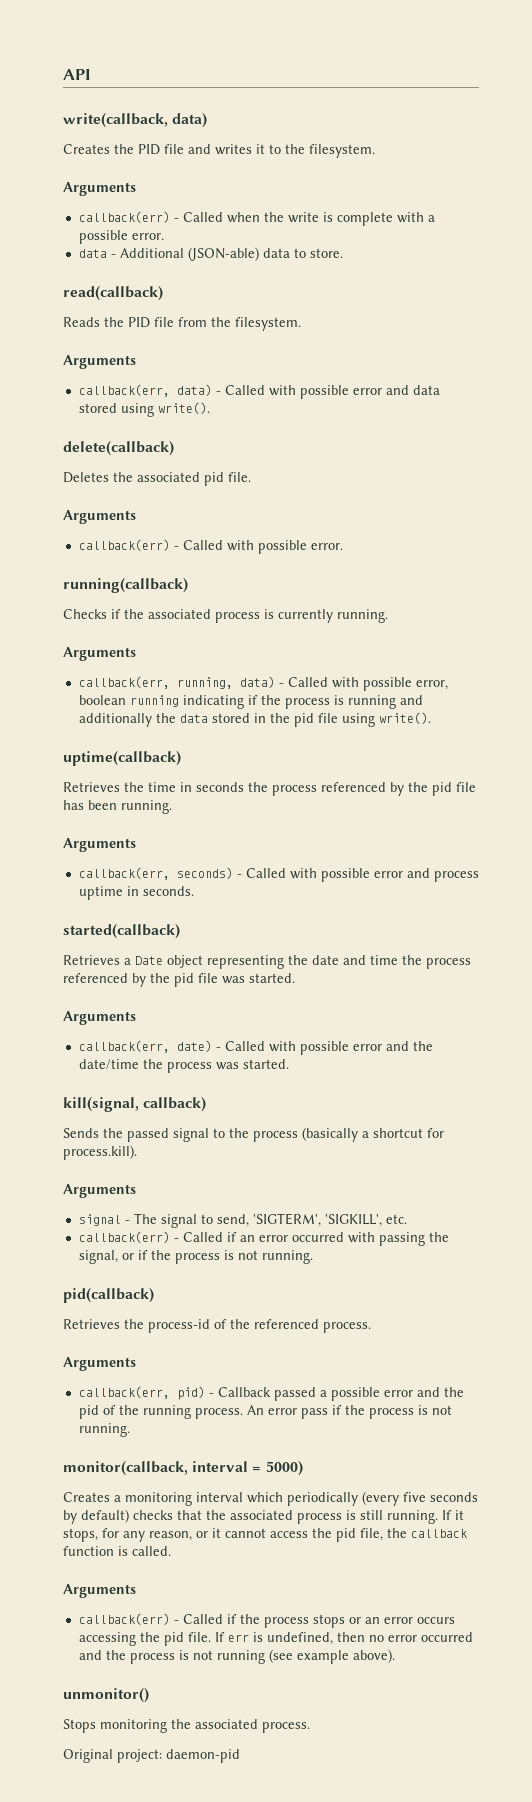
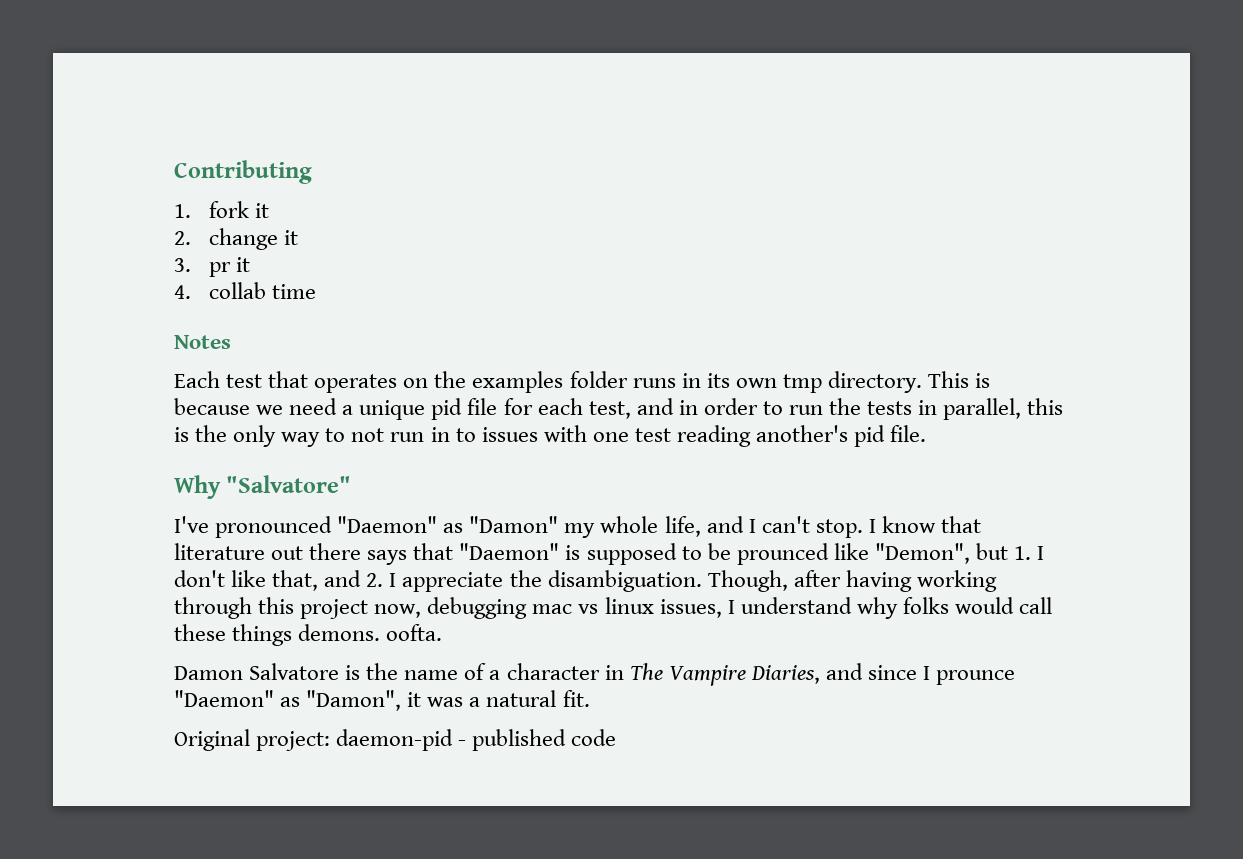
[63,69,91,80] [63,113,208,128] [63,144,375,158] [63,182,136,196] [78,211,435,226] [78,230,164,244] [78,247,343,261] [63,286,163,301] [63,317,301,331] [63,355,136,369] [78,384,440,399] [78,402,210,417] [63,441,174,456] [63,472,251,486] [63,510,136,524] [78,539,343,554] [63,578,188,593] [63,609,388,623] [63,647,136,661] [78,676,448,691] [78,695,423,709] [78,712,431,727] [63,751,181,766] [63,782,476,796] [63,800,172,814] [63,838,136,852] [78,867,479,882] [78,886,194,900] [63,924,180,939] [63,955,471,969] [63,973,295,987] [63,1011,136,1025] [78,1040,433,1055] [78,1059,289,1073] [63,1097,207,1112] [63,1127,444,1142] [63,1145,137,1160] [63,1184,136,1198] [78,1213,407,1228] [78,1231,449,1246] [78,1250,313,1264] [63,1288,154,1303] [63,1319,371,1333] [63,1357,136,1371] [78,1386,464,1401] [78,1405,452,1419] [78,1423,130,1437] [63,1461,303,1476] [63,1491,478,1506] [63,1509,464,1524] [63,1528,467,1542] [63,1546,171,1556] [63,1584,136,1598] [78,1613,455,1628] [78,1632,473,1646] [78,1649,395,1664] [63,1688,149,1703] [63,1719,310,1733] API // write(callback, data) // Creates the PID file and writes it to the filesystem. // Arguments // callback(err) - Called when the write is complete with a possible error. // data - Additional (JSON-able) data to store. // read(callback) // Reads the PID file from the filesystem. // Arguments // callback(err, data) - Called with possible error and data stored using write(). // delete(callback) // Deletes the associated pid file. // Arguments // callback(err) - Called with possible error. // running(callback) // Checks if the associated process is currently running. // Arguments // callback(err, running, data) - Called with possible error, boolean running indicating if the process is running and additionally the data stored in the pid file using write(). // uptime(callback) // Retrieves the time in seconds the process referenced by the pid file has been running. // Arguments // callback(err, seconds) - Called with possible error and process uptime in seconds. // started(callback) // Retrieves a Date object representing the date and time the process referenced by the pid file was started. // Arguments // callback(err, date) - Called with possible error and the date/time the process was started. // kill(signal, callback) // Sends the passed signal to the process (basically a shortcut for process.kill). // Arguments // signal - The signal to send, 'SIGTERM', 'SIGKILL', etc. // callback(err) - Called if an error occurred with passing the signal, or if the process is not running. // pid(callback) // Retrieves the process-id of the referenced process. // Arguments // callback(err, pid) - Callback passed a possible error and the pid of the running process. An error pass if the process is not running. // monitor(callback, interval = 5000) // Creates a monitoring interval which periodically (every five seconds by default) checks that the associated process is still running. If it stops, for any reason, or it cannot access the pid file, the callback function is called. // Arguments // callback(err) - Called if the process stops or an error occurs accessing the pid file. If err is undefined, then no error occurred and the process is not running (see example above). // unmonitor() // Stops monitoring the associated process. -> [174,160,312,184] [174,201,270,218] [174,228,299,250] [174,257,251,277] [174,282,317,299] [174,335,231,349] [174,371,991,393] [174,398,1064,420] [174,425,927,447] [174,475,352,499] [174,516,982,538] [174,543,1045,565] [174,570,997,592] [174,597,1053,619] [174,624,443,646] [174,663,1016,686] [174,690,590,711] Contributing // 1. fork it // 2. change it // 3. pr it // 4. collab time // Notes // Each test that operates on the examples folder runs in its own tmp directory. This is because we need a unique pid file for each test, and in order to run the tests in parallel, this is the only way to not run in to issues with one test reading another's pid file. // Why "Salvatore" // I've pronounced "Daemon" as "Damon" my whole life, and I can't stop. I know that literature out there says that "Daemon" is supposed to be prounced like "Demon", but 1. I don't like that, and 2. I appreciate the disambiguation. Though, after having working through this project now, debugging mac vs linux issues, I understand why folks would call these things demons. oofta. // Damon Salvatore is the name of a character in The Vampire Diaries, and since I prounce "Daemon" as "Damon", it was a natural fit.
(240, 1756) none -> [458,729,617,751] - published code

